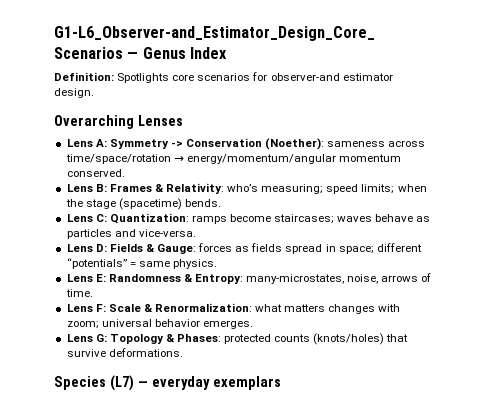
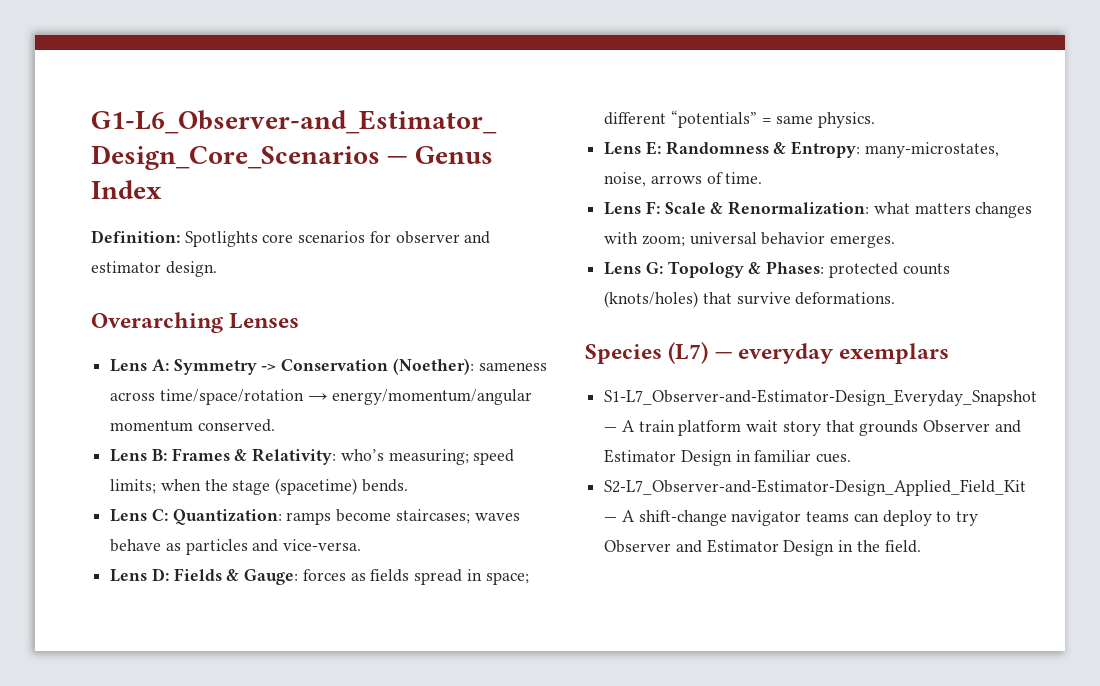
[270,73,340,81] observer-and -> [395,231,491,244] observer and
(281, 383) none -> [604,389,1038,406] [604,420,1021,436] [604,449,852,466] [604,479,1027,496] [604,510,979,526] [604,539,921,556] // S1-L7_Observer-and-Estimator-Design_Everyday_Snapshot — A train platform wait story that grounds Observer and Estimator Design in familiar cues. // S2-L7_Observer-and-Estimator-Design_Applied_Field_Kit — A shift-change navigator teams can deploy to try Observer and Estimator Design in the field.

